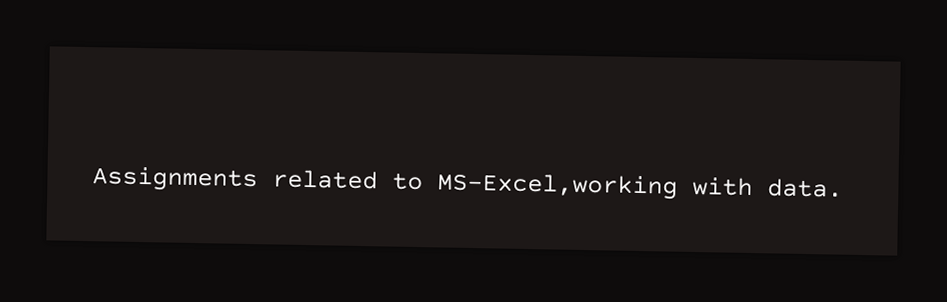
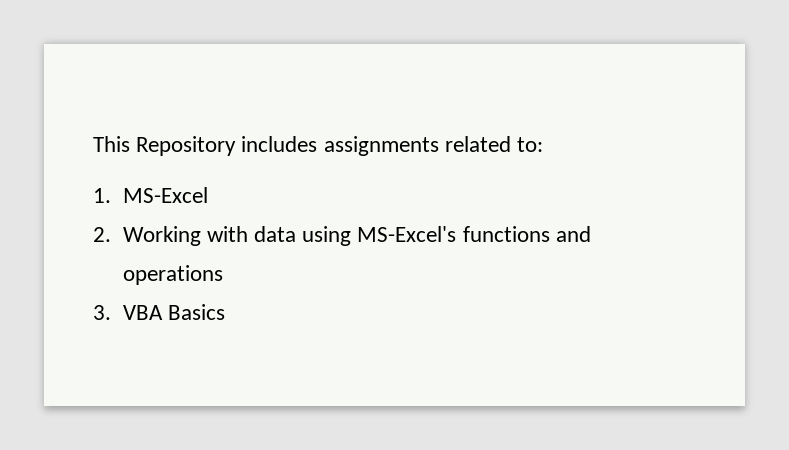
[92,166,843,200] Assignments related to MS-Excel,working with data. -> [93,136,544,156] [93,187,208,203] [93,226,591,246] [122,265,223,285] [93,304,225,320] This Repository includes assignments related to: // 1. MS-Excel // 2. Working with data using MS-Excel's functions and operations // 3. VBA Basics

